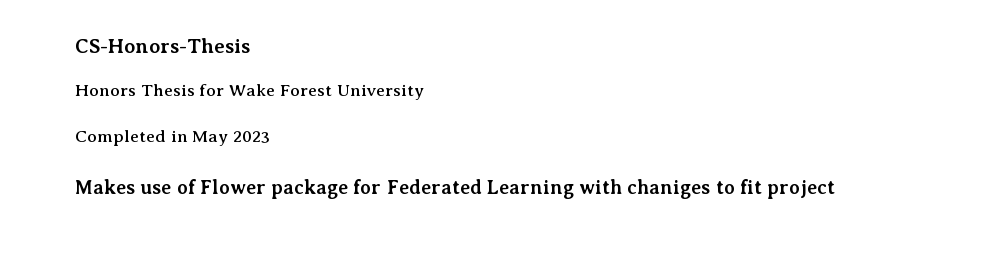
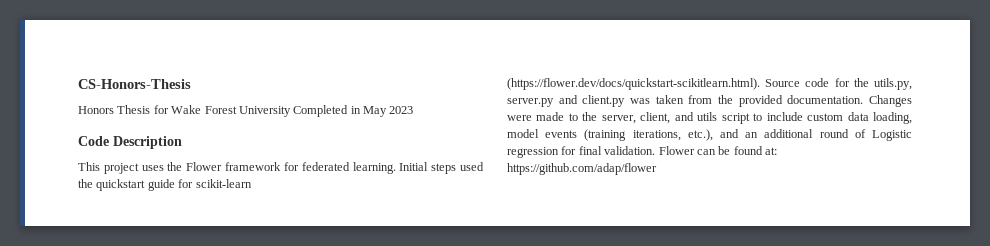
(424, 92) // -> (291, 111) none
[75,179,836,199] Makes use of Flower package for Federated Learning with chaniges to fit project -> [78,136,182,149] [78,162,484,174] [78,179,252,191] [507,78,912,90] [507,95,912,107] [507,112,912,124] [507,129,912,141] [507,146,777,158] [507,163,657,175] Code Description // This project uses the Flower framework for federated learning. Initial steps used the quickstart guide for scikit-learn (https://flower.dev/docs/quickstart-scikitlearn.html). Source code for the utils.py, server.py and client.py was taken from the provided documentation. Changes were made to the server, client, and utils script to include custom data loading, model events (training iterations, etc.), and an additional round of Logistic regression for final validation. Flower can be found at: https://github.com/adap/flower

